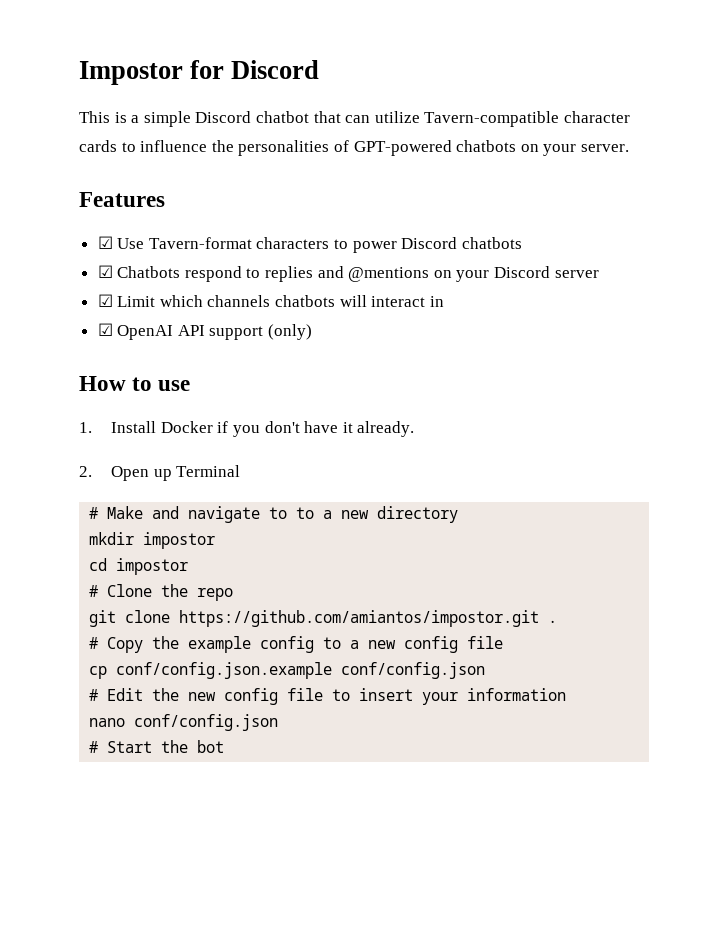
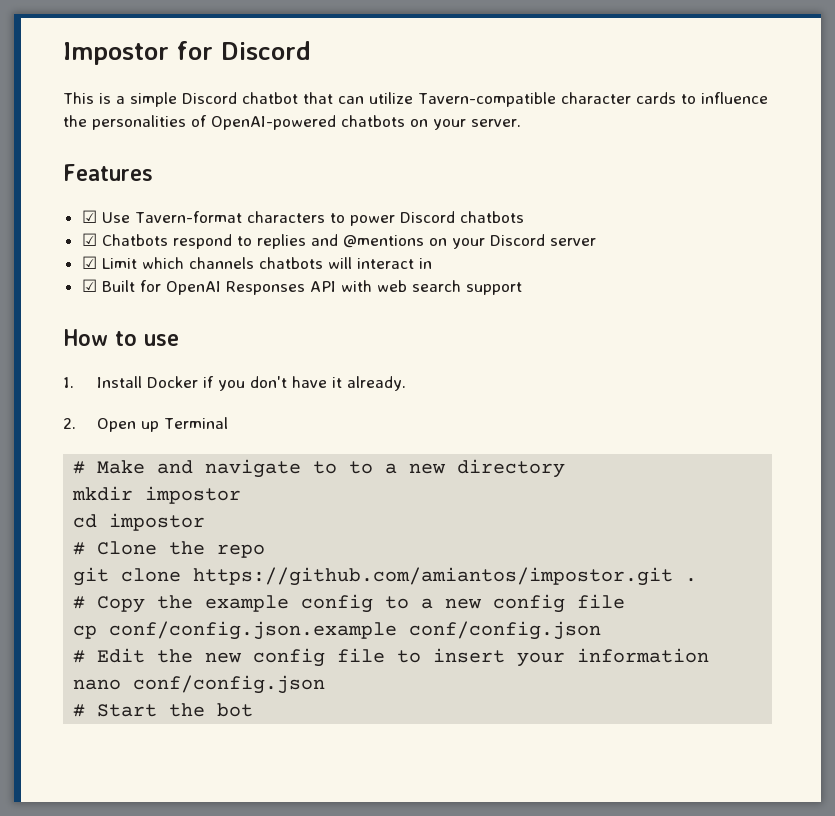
[353,140,452,156] GPT-powered -> [211,115,336,130] OpenAI-powered
[117,325,205,340] OpenAI API -> [101,280,461,295] Built for OpenAI Responses API with web search
[268,324,313,340] (only) -> (522, 288) none

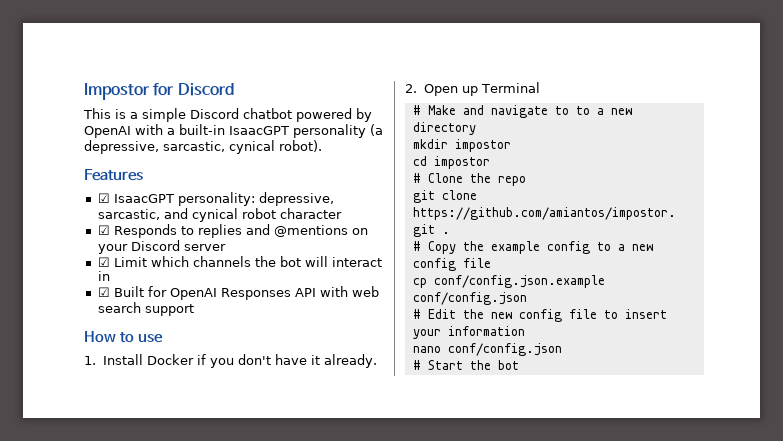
[303,92,768,107] [63,115,521,130] [63,164,153,181] [81,210,524,226] [81,233,232,249] that can utilize Tavern-compatible character cards to influence the personalities of OpenAI-powered chatbots on your server. // Features // ☑ Use Tavern-format characters to power Discord chatbots // ☑ Chatbots respond -> [296,108,372,122] [84,124,383,138] [84,140,322,154] [84,169,143,181] [97,192,334,206] [97,208,342,222] [97,224,177,238] powered by OpenAI with a built-in IsaacGPT personality (a depressive, sarcastic, cynical robot). // Features // ☑ IsaacGPT personality: depressive, sarcastic, and cynical robot character // ☑ Responds
[258,257,323,269] chatbots -> [254,256,301,267] the bot

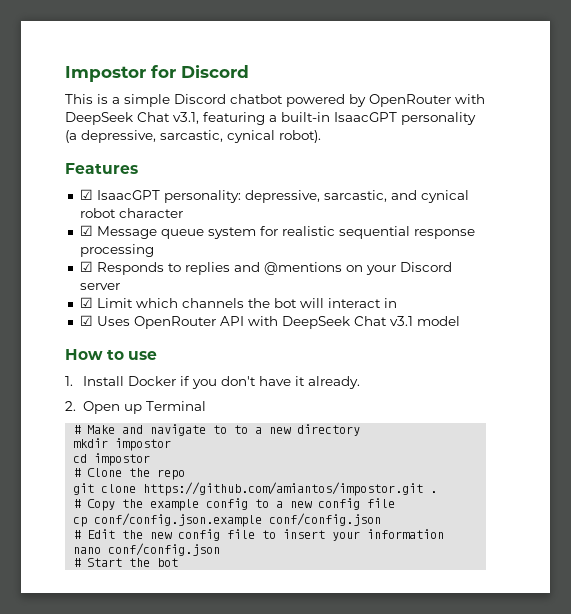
[84,124,163,138] OpenAI with -> [369,94,485,107] [65,112,265,125] OpenRouter with DeepSeek Chat v3.1, featuring
(342, 213) none -> [79,225,475,239] [79,244,154,257] // ☑ Message queue system for realistic sequential response processing
[113,286,379,300] [97,302,194,316] Built for OpenAI Responses API with web search support -> [96,316,460,329] Uses OpenRouter API with DeepSeek Chat v3.1 model

